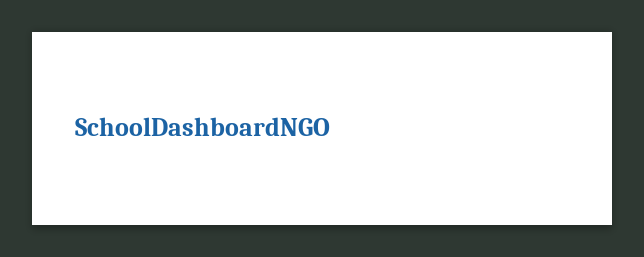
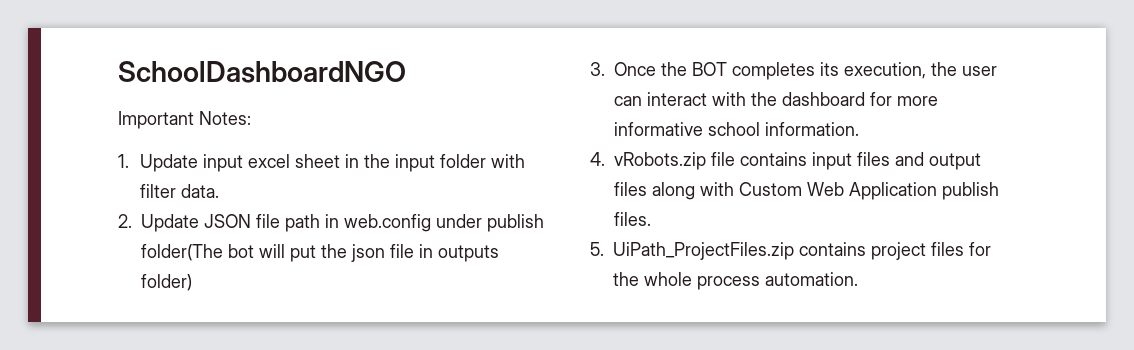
(330, 126) none -> [118,111,251,129] [118,154,525,172] [139,184,219,198] [118,214,544,232] [141,244,499,262] [141,274,192,291] [590,62,997,80] [614,92,938,106] [614,122,859,136] [590,152,981,170] [614,182,999,200] [614,212,651,226] [590,242,991,260] [613,272,858,290] // Important Notes: // 1. Update input excel sheet in the input folder with filter data. // 2. Update JSON file path in web.config under publish folder(The bot will put the json file in outputs folder) // 3. Once the BOT completes its execution, the user can interact with the dashboard for more informative school information. // 4. vRobots.zip file contains input files and output files along with Custom Web Application publish files. // 5. UiPath_ProjectFiles.zip contains project files for the whole process automation.

